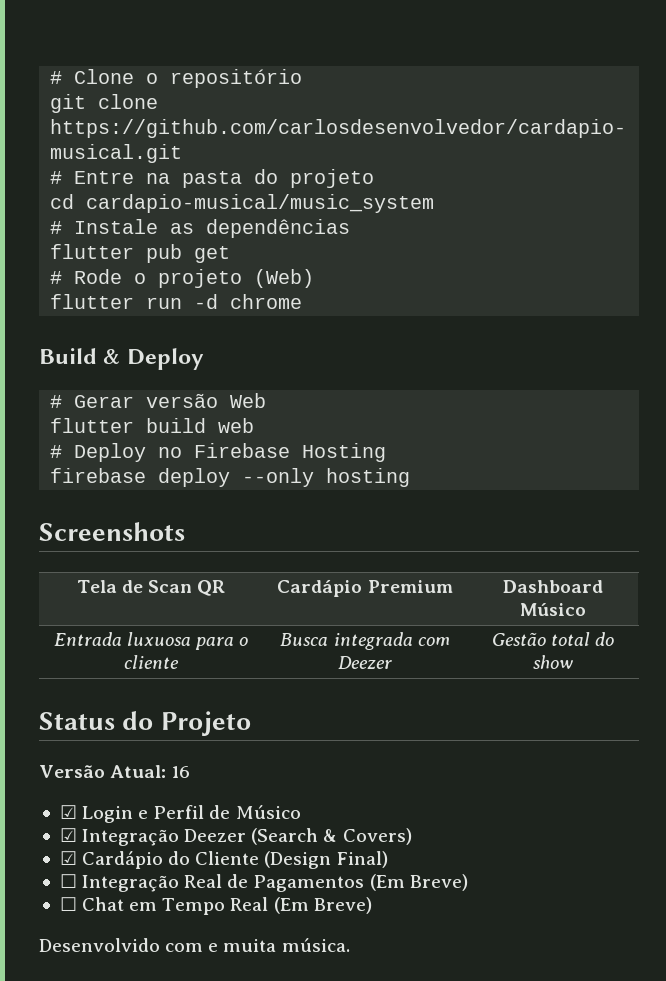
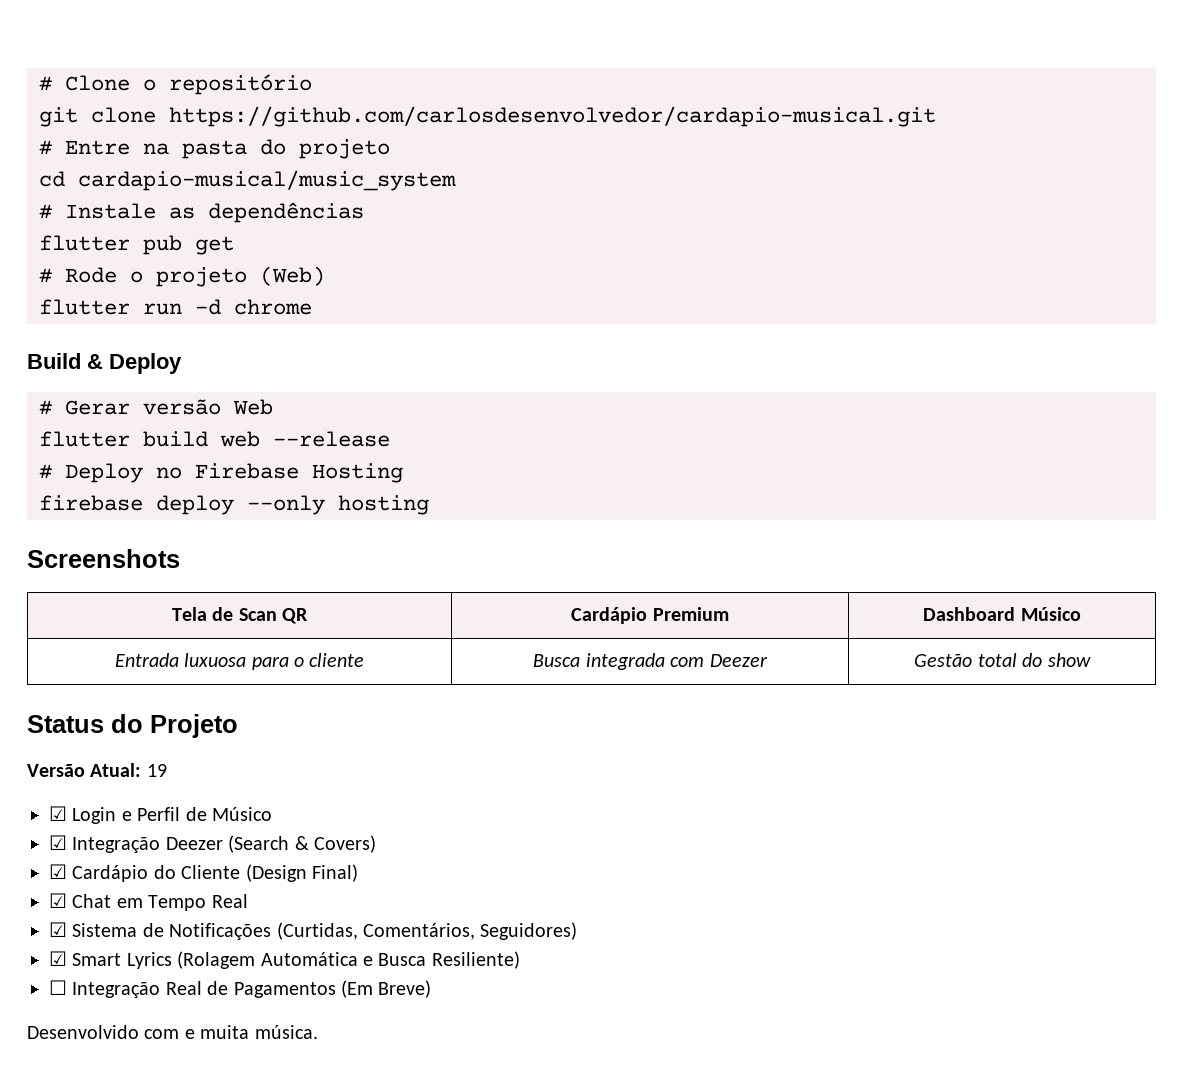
(255, 425) none -> [273,431,390,447] --release
[171,766,191,778] 16 -> [146,764,167,777] 19
(388, 859) none -> [49,893,248,911] [49,922,578,940] [49,951,520,969] // ☑ Chat em Tempo Real // ☑ Sistema de Notificações (Curtidas, Comentários, Seguidores) // ☑ Smart Lyrics (Rolagem Automática e Busca Resiliente)
[59,897,372,915] // ☐ Chat em Tempo Real (Em Breve) -> (432, 989) none

